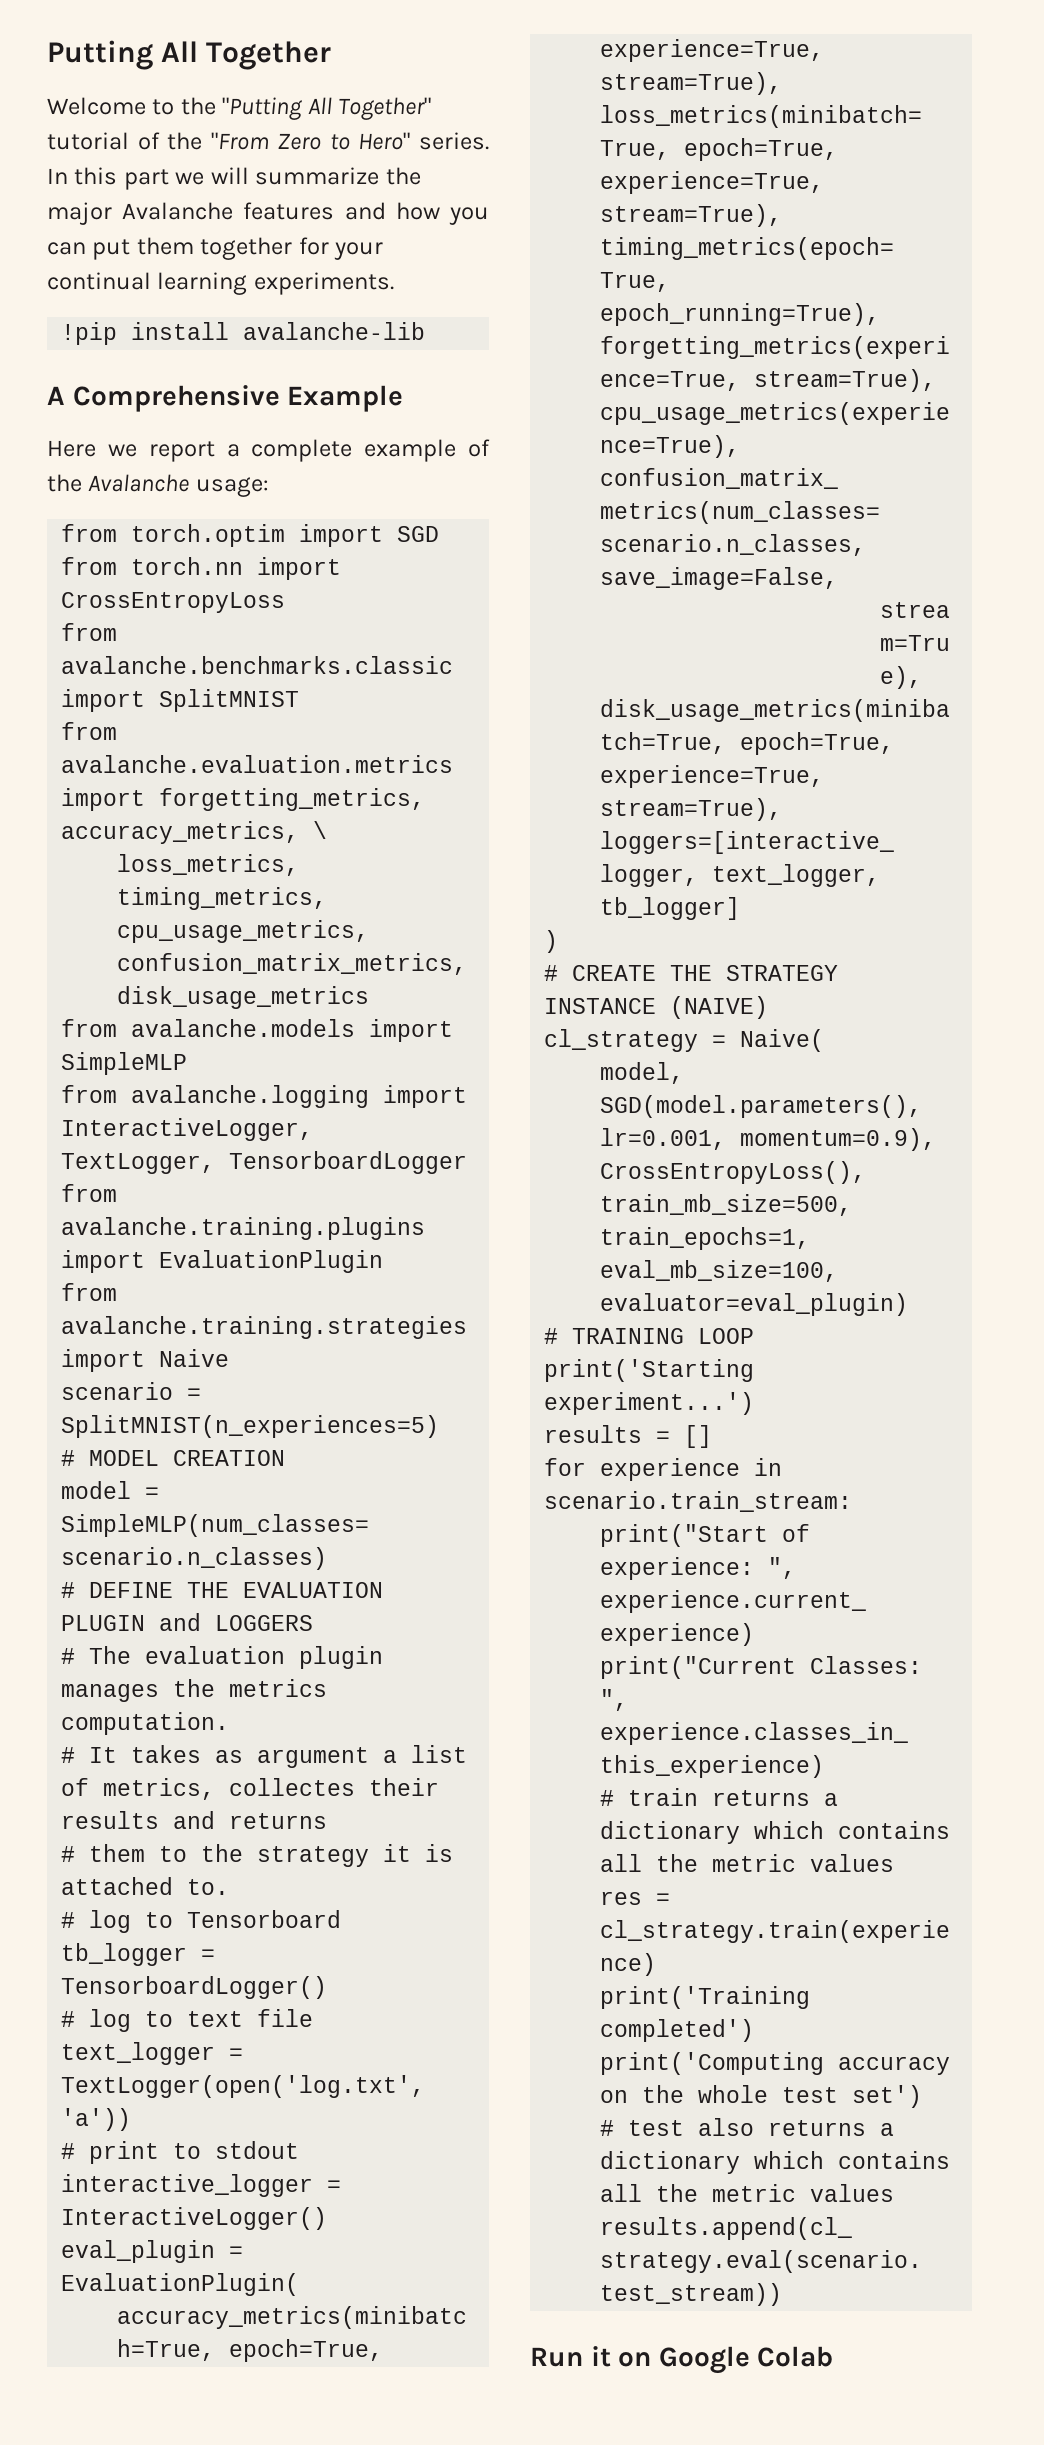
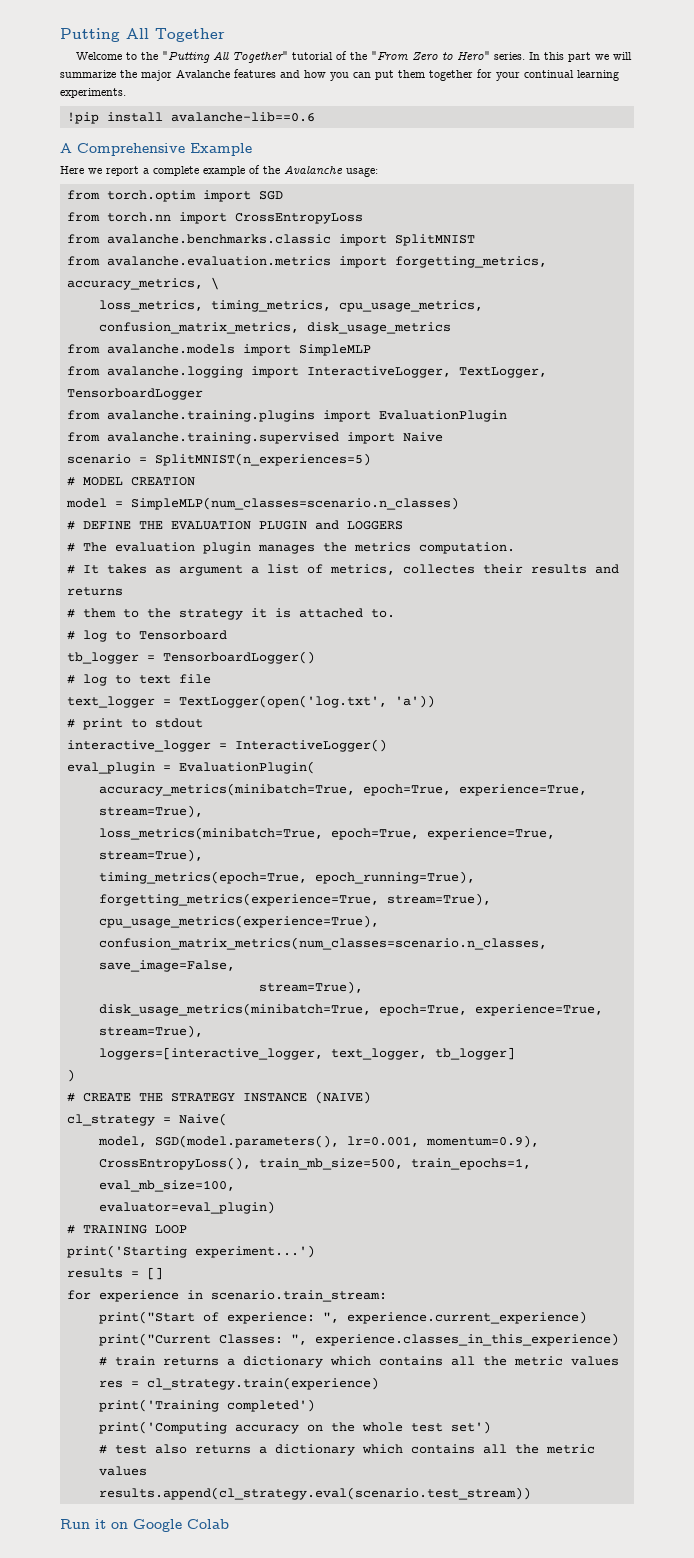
[243,322,426,340] avalanche-lib -> [170,112,315,122] avalanche-lib==0.6
[61,1316,468,1339] avalanche.training.strategies -> [106,432,339,444] avalanche.training.supervised

